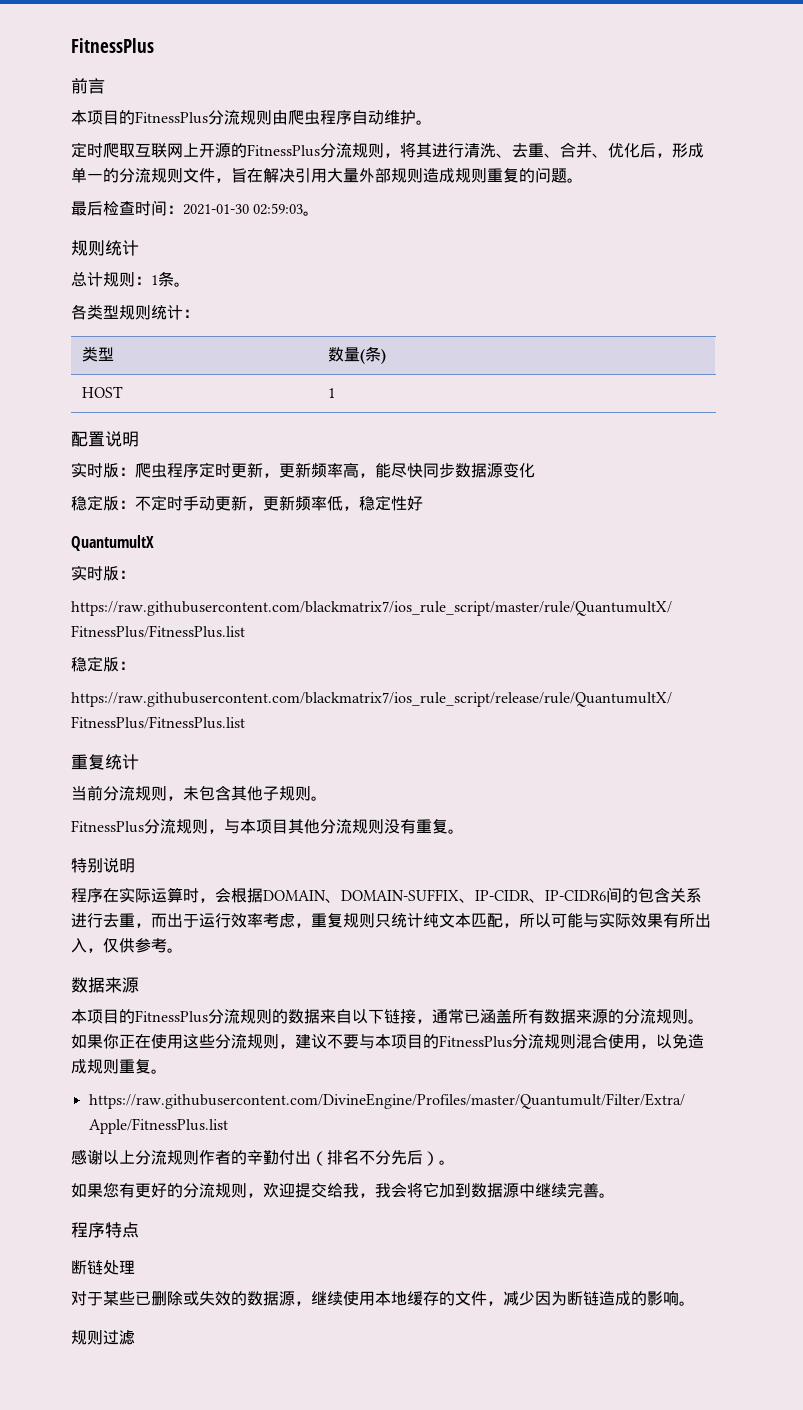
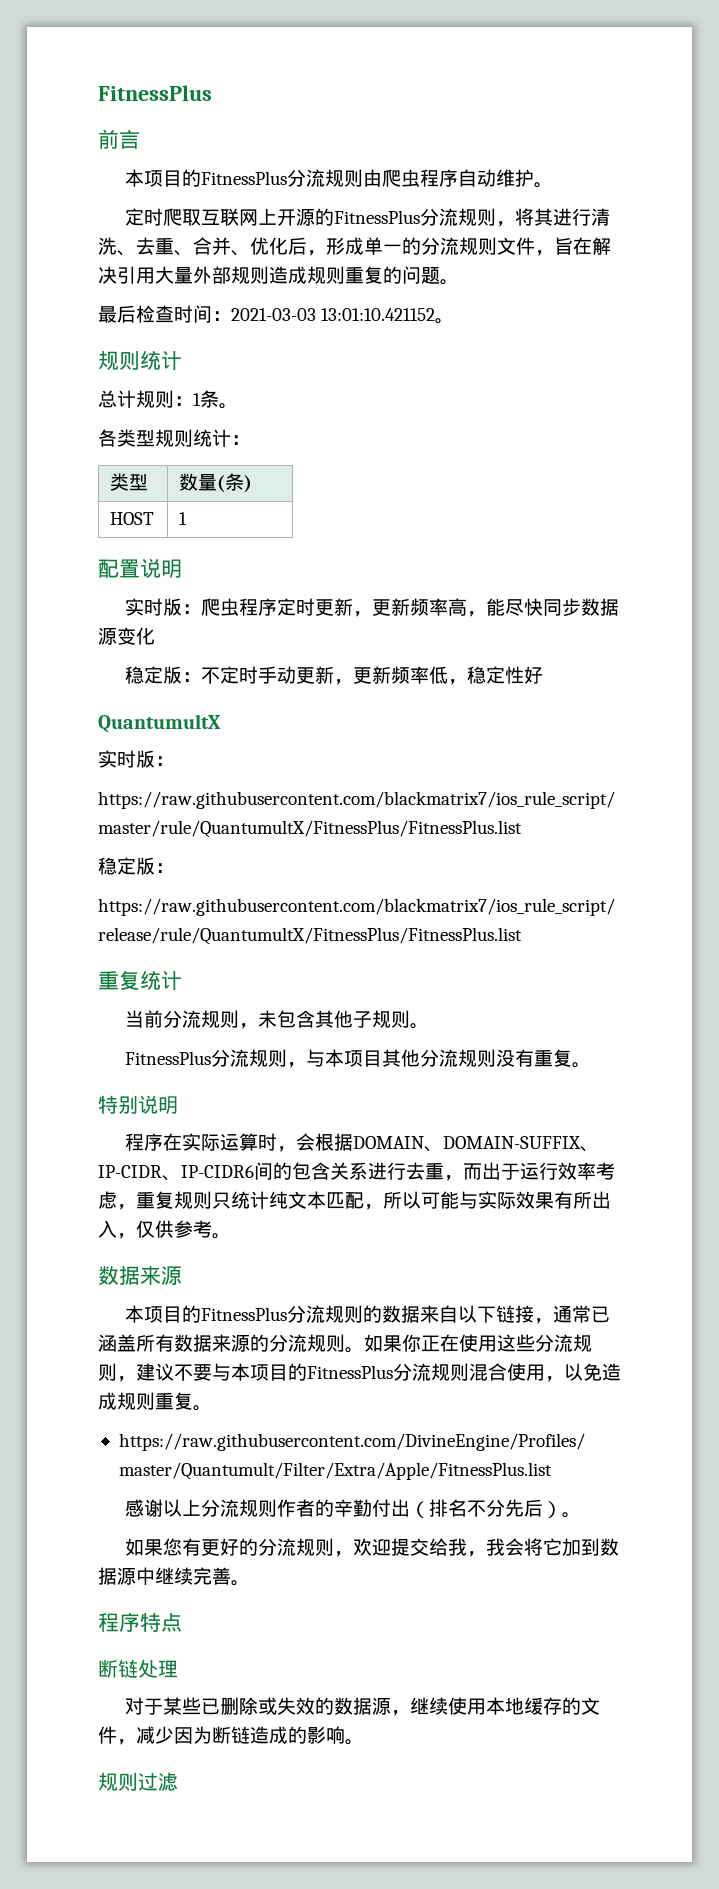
[183,203,304,215] 2021-01-30 02:59:03 -> [231,308,436,321] 2021-03-03 13:01:10.421152

